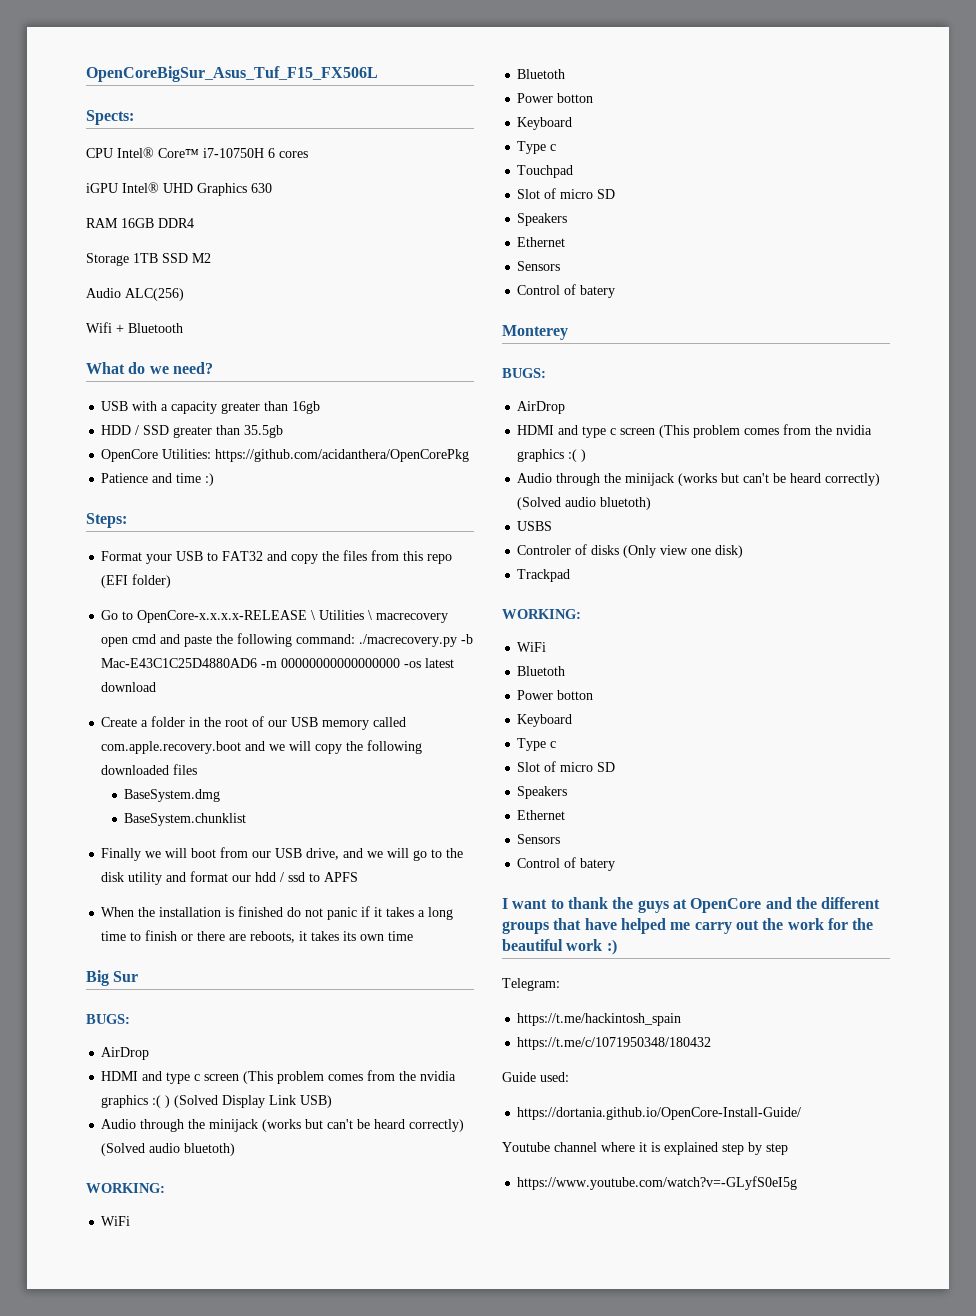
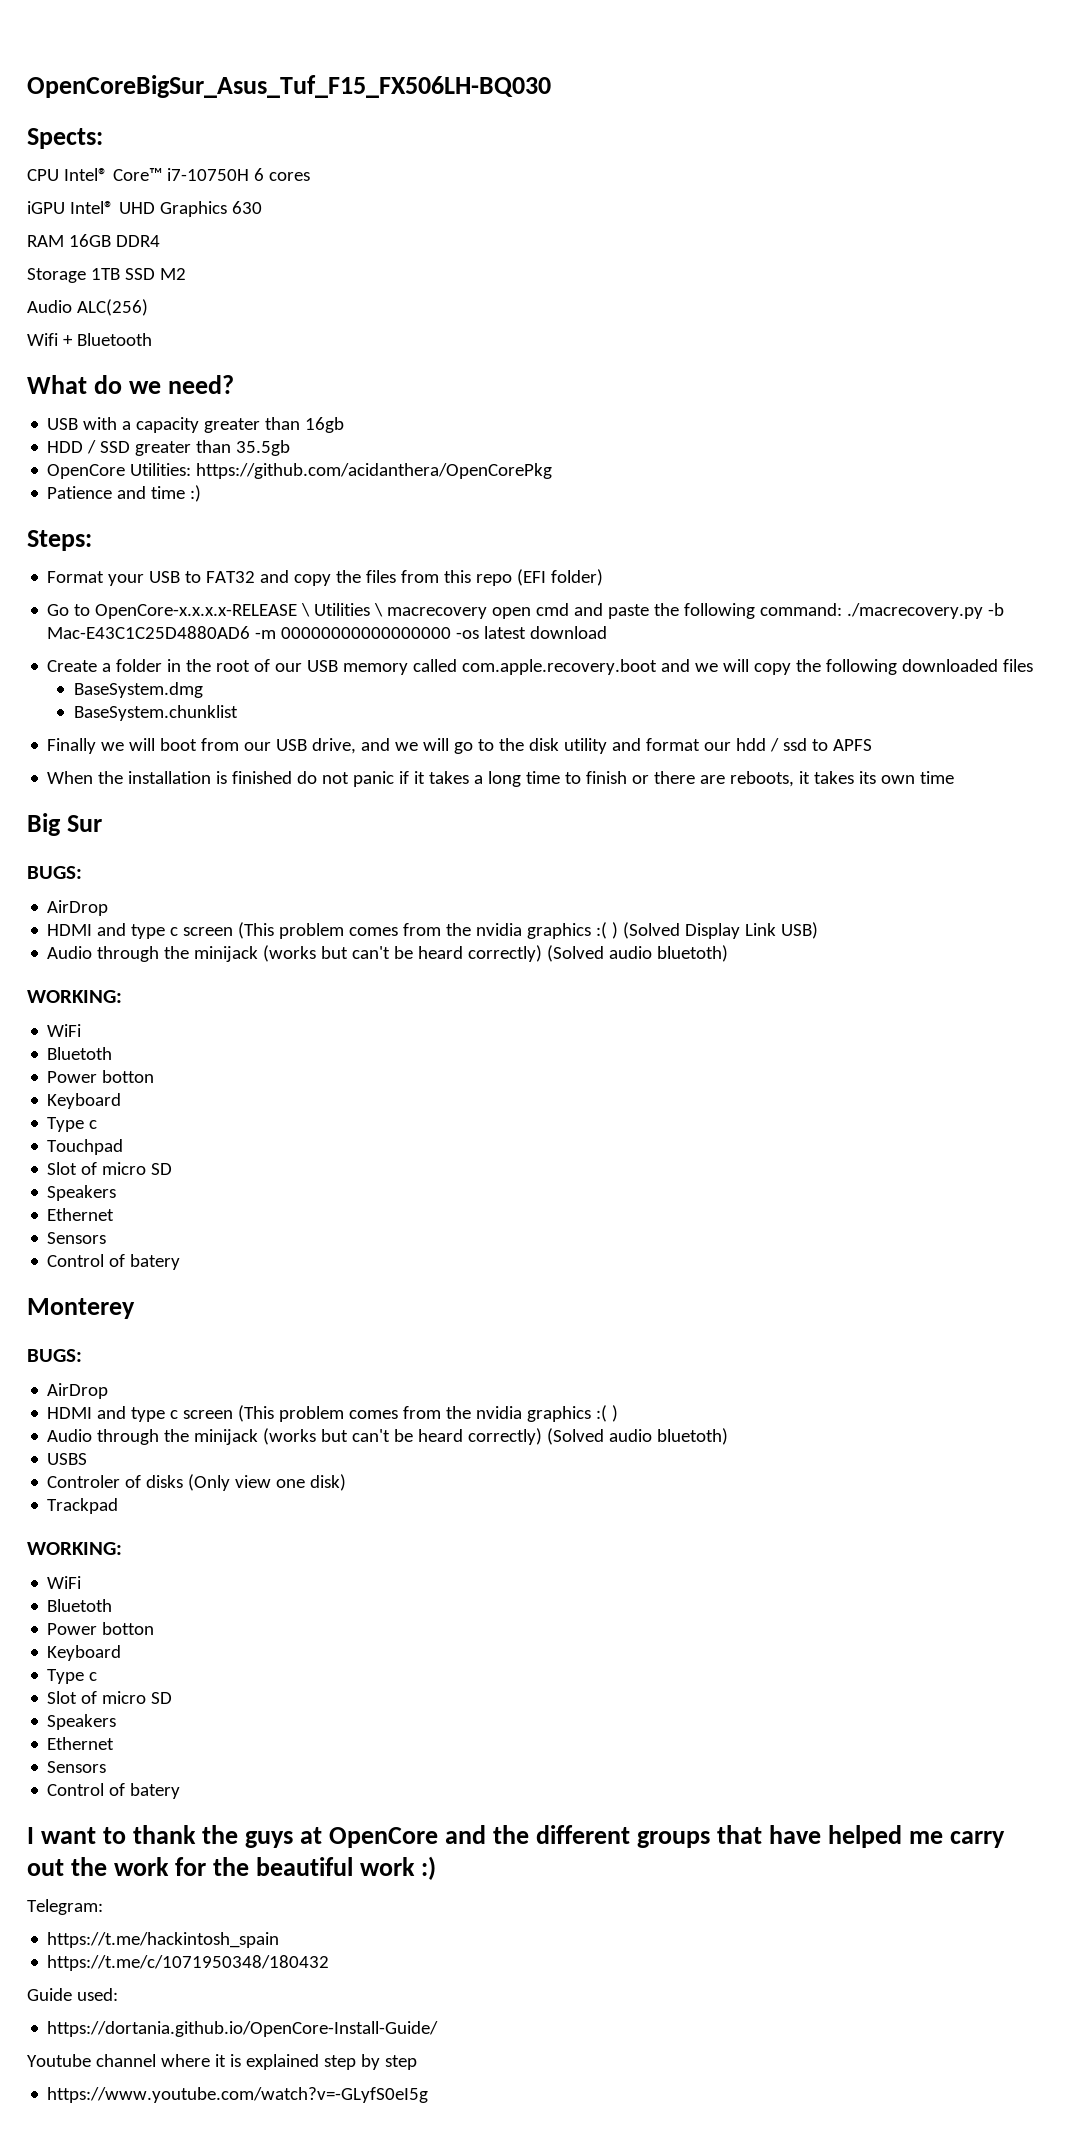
[86,66,378,82] OpenCoreBigSur_Asus_Tuf_F15_FX506L -> [27,75,551,98] OpenCoreBigSur_Asus_Tuf_F15_FX506LH-BQ030

